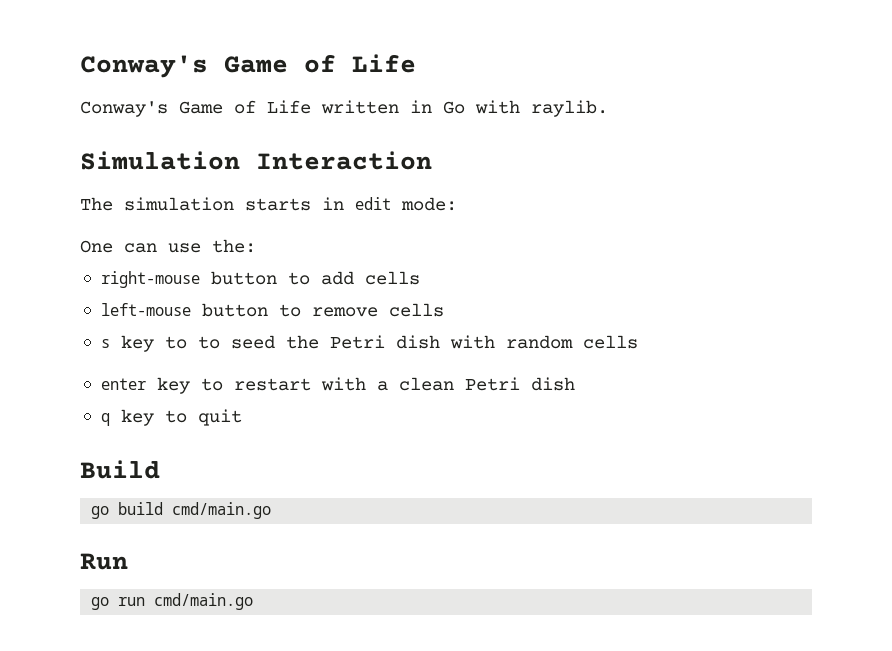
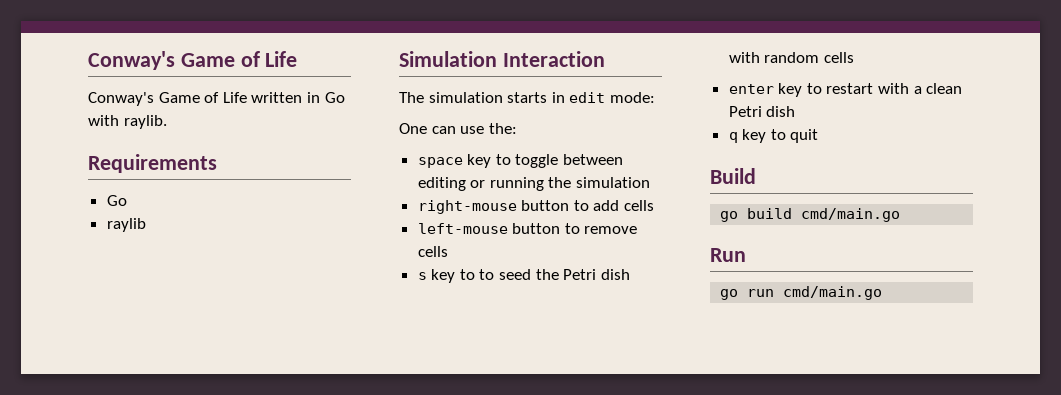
(608, 108) none -> [88,154,217,173] [106,195,127,206] [106,218,146,232] // Requirements // Go // raylib
(256, 246) none -> [417,154,624,168] [417,177,651,191] // space key to toggle between editing or running the simulation

